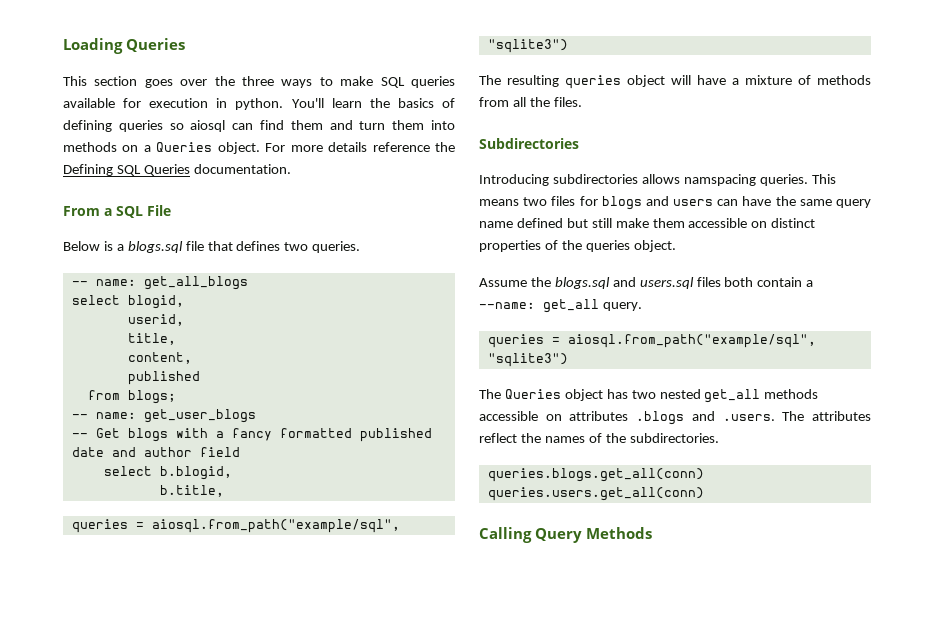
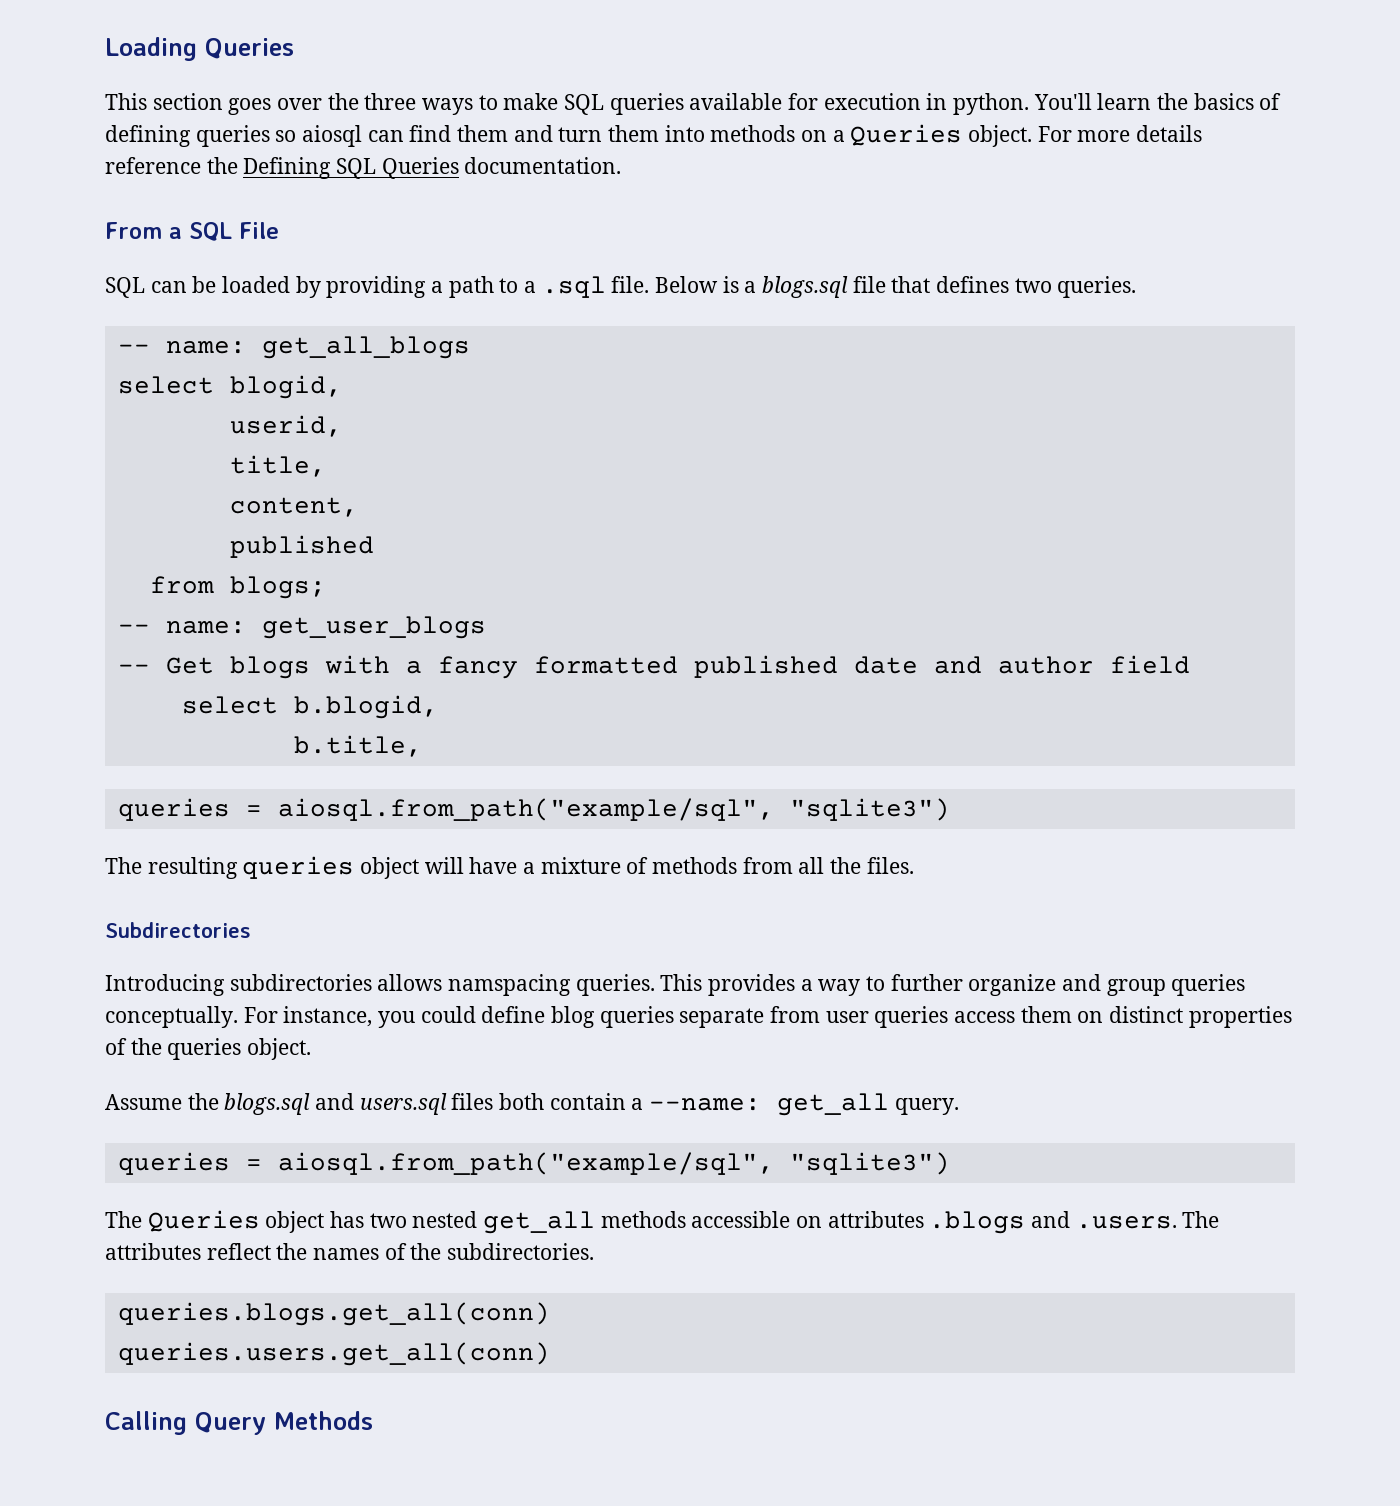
(171, 210) none -> [105,276,650,298] SQL can be loaded by providing a path to a .sql file.
[479,196,871,210] [479,218,748,228] means two files for blogs and users can have the same query name defined but still make them accessible -> [708,974,1246,996] [105,1006,1072,1028] provides a way to further organize and group queries conceptually. For instance, you could define blog queries separate from user queries access them

